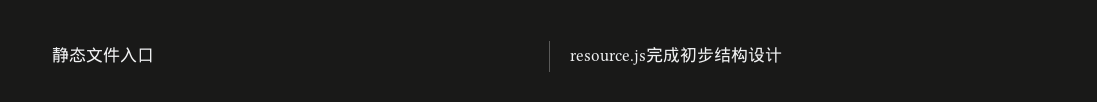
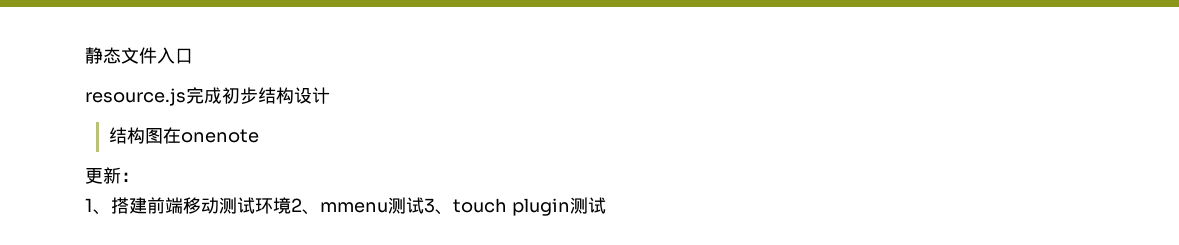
(782, 55) none -> [108,127,259,144] [85,167,139,184] [85,197,606,216] // 结构图在onenote // 更新： // 1、搭建前端移动测试环境2、mmenu测试3、touch plugin测试

